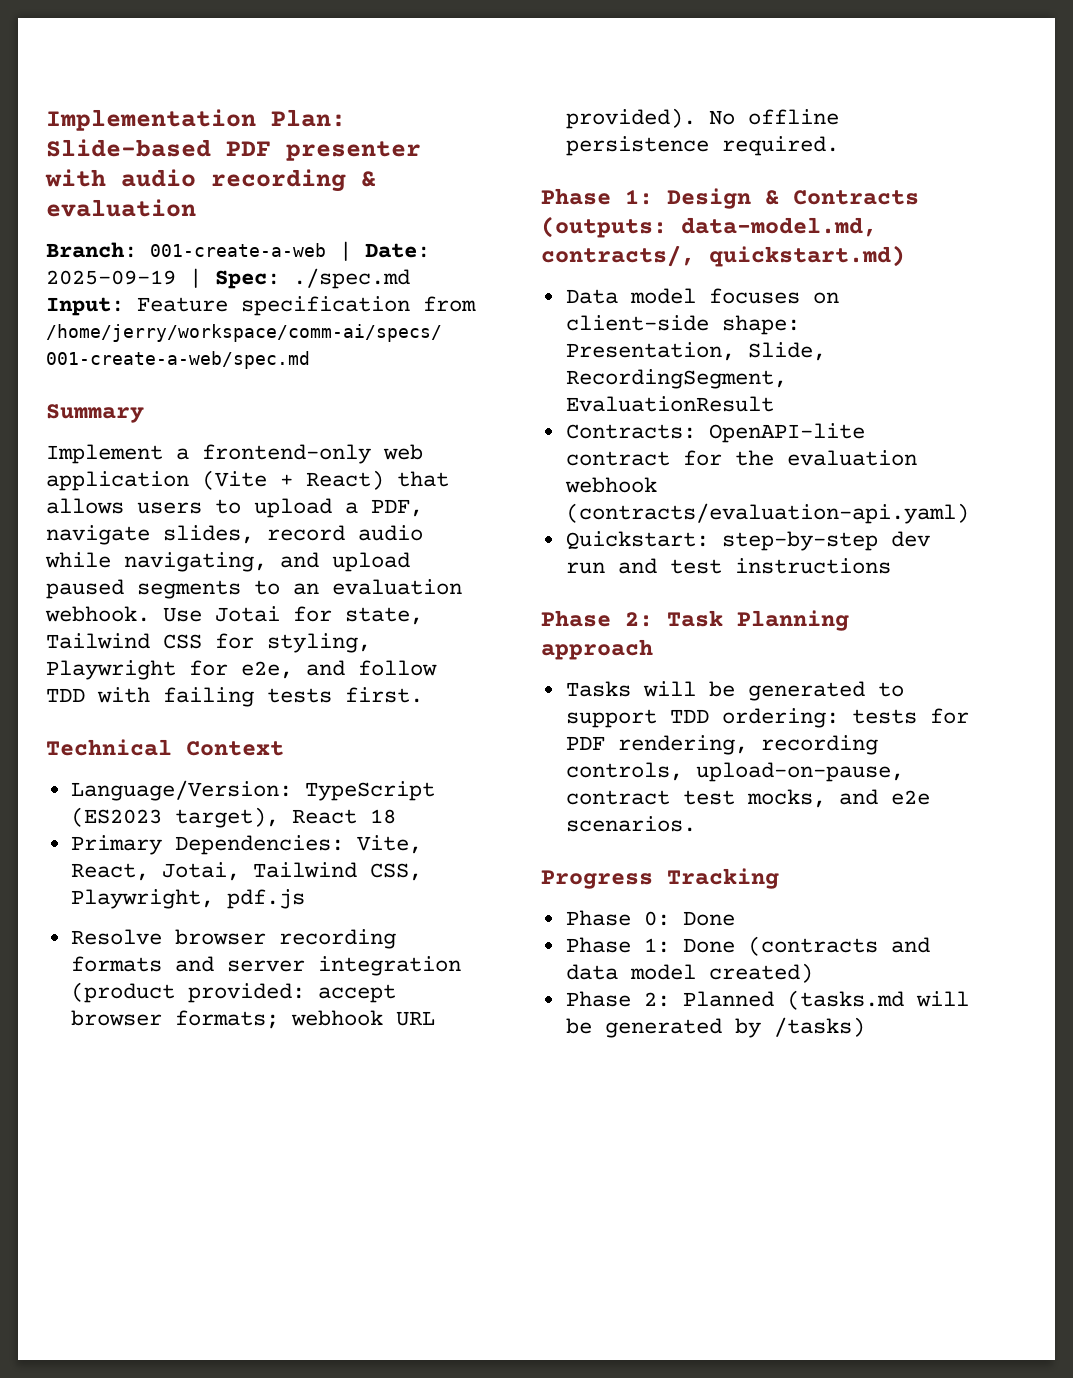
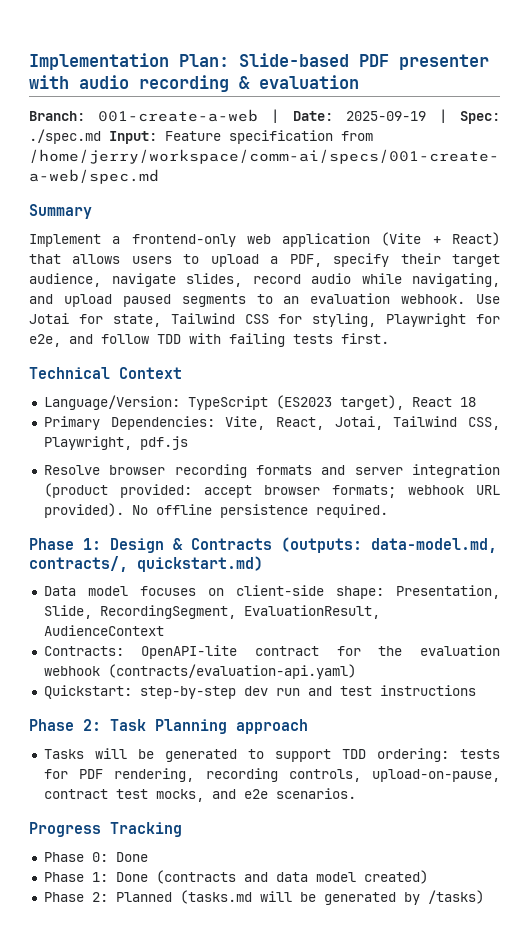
(423, 508) none -> [333,253,501,267] [29,273,101,287] specify their target audience,
[565,396,774,412] EvaluationResult -> [243,605,380,619] [43,625,164,636] EvaluationResult, AudienceContext

